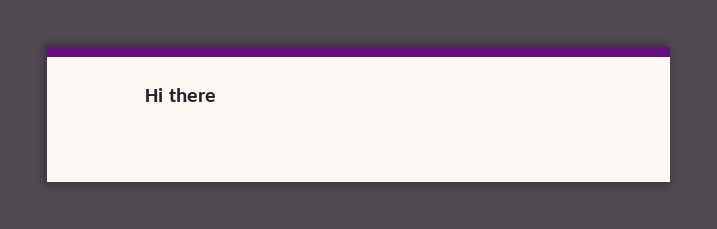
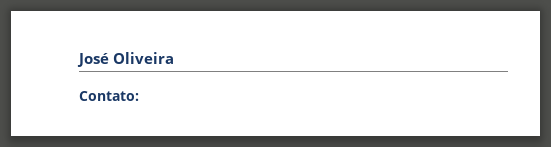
[145,88,216,102] Hi there -> [77,52,175,67] [79,91,139,101] José Oliveira // Contato:

